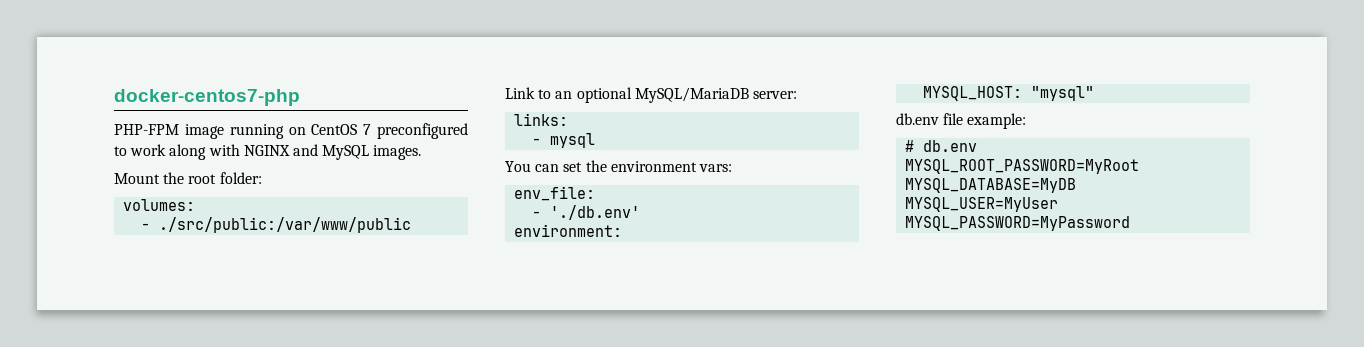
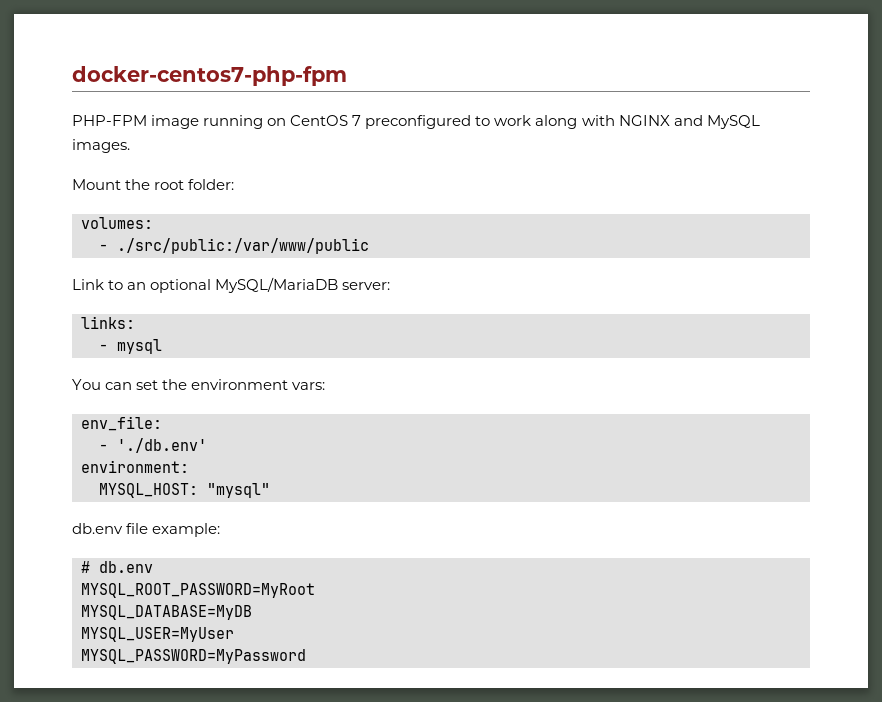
[114,89,300,106] docker-centos7-php -> [72,66,347,86] docker-centos7-php-fpm

